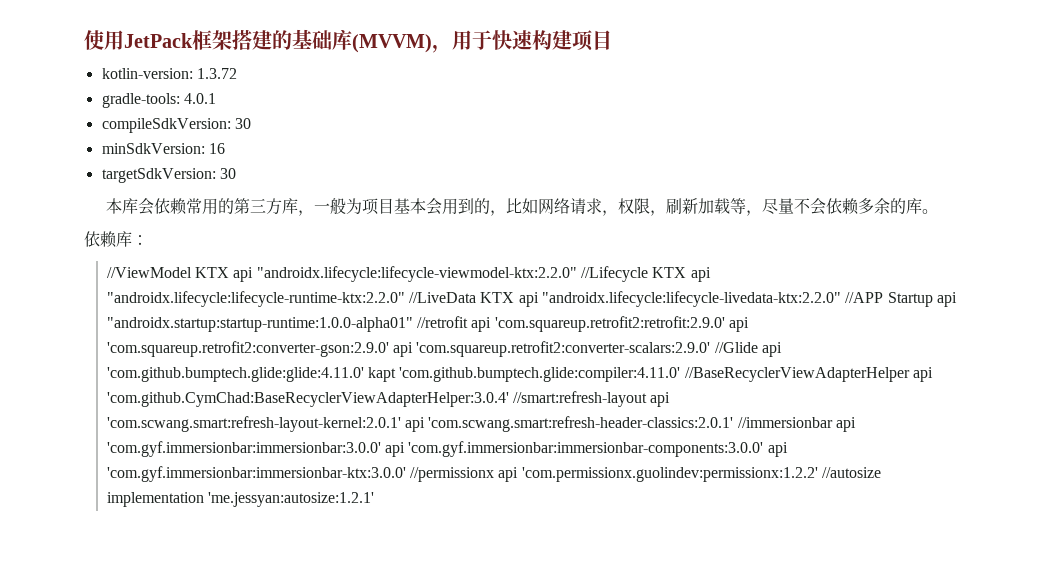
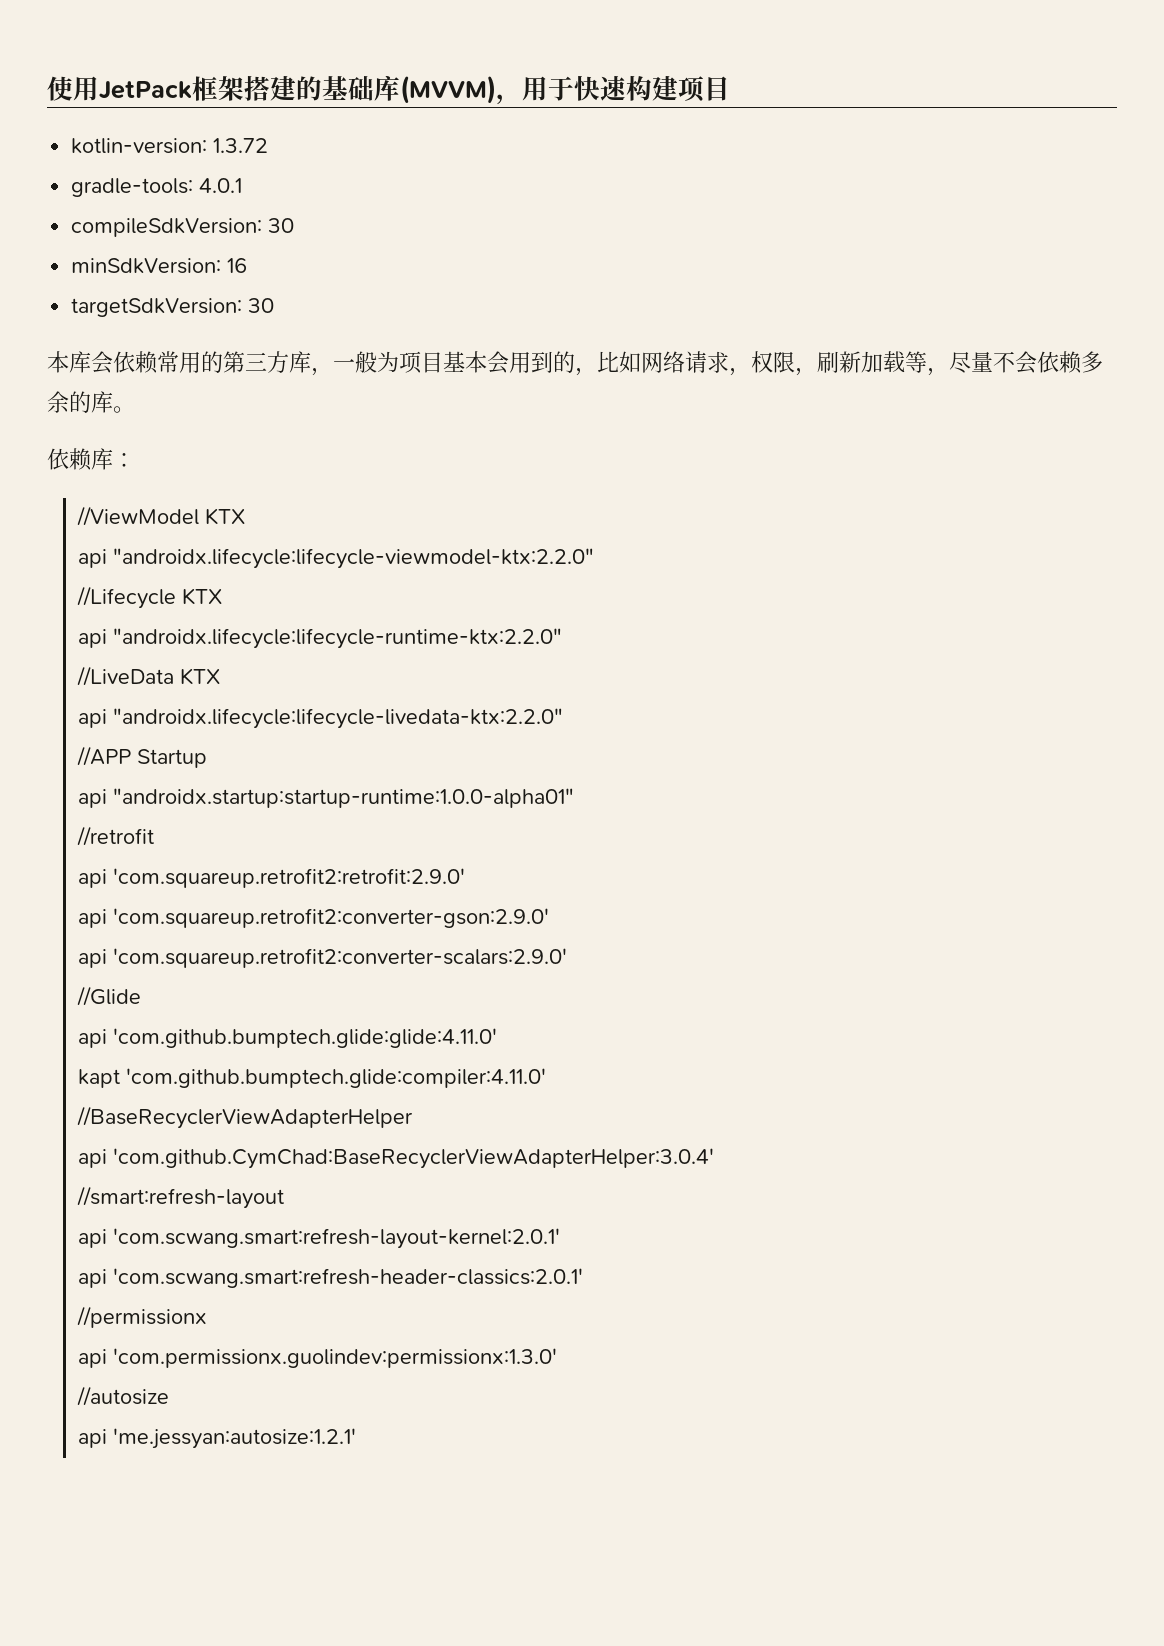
(230, 272) none -> (245, 516) //
(577, 274) none -> (594, 558) //
(687, 272) none -> (222, 596) //
(405, 299) none -> (562, 638) //
(515, 297) none -> (220, 676) //
(842, 299) none -> (563, 718) //
(933, 299) none -> (207, 758) //
(413, 324) none -> (574, 798) //
(469, 322) none -> (154, 836) //
(725, 324) none -> (465, 878) //
(389, 349) none -> (549, 918) //
(711, 349) none -> (567, 958) //
(758, 347) none -> (141, 996) //
(364, 374) none -> (497, 1038) //
(681, 374) none -> (546, 1078) //
(910, 374) none -> (413, 1117) //
(509, 399) none -> (714, 1158) //
(648, 399) none -> (284, 1197) //
(401, 424) none -> (560, 1238) //
[737,417,857,432] [106,441,788,457] [106,466,882,482] [106,492,204,507] //immersionbar api 'com.gyf.immersionbar:immersionbar:3.0.0' api 'com.gyf.immersionbar:immersionbar-components:3.0.0' api 'com.gyf.immersionbar:immersionbar-ktx:3.0.0' //permissionx api 'com.permissionx.guolindev:permissionx:1.2.2' //autosize implementation -> [76,1306,207,1328] [77,1348,557,1368] [76,1386,169,1406] [77,1429,107,1448] // //permissionx // api 'com.permissionx.guolindev:permissionx:1.3.0' // //autosize // api

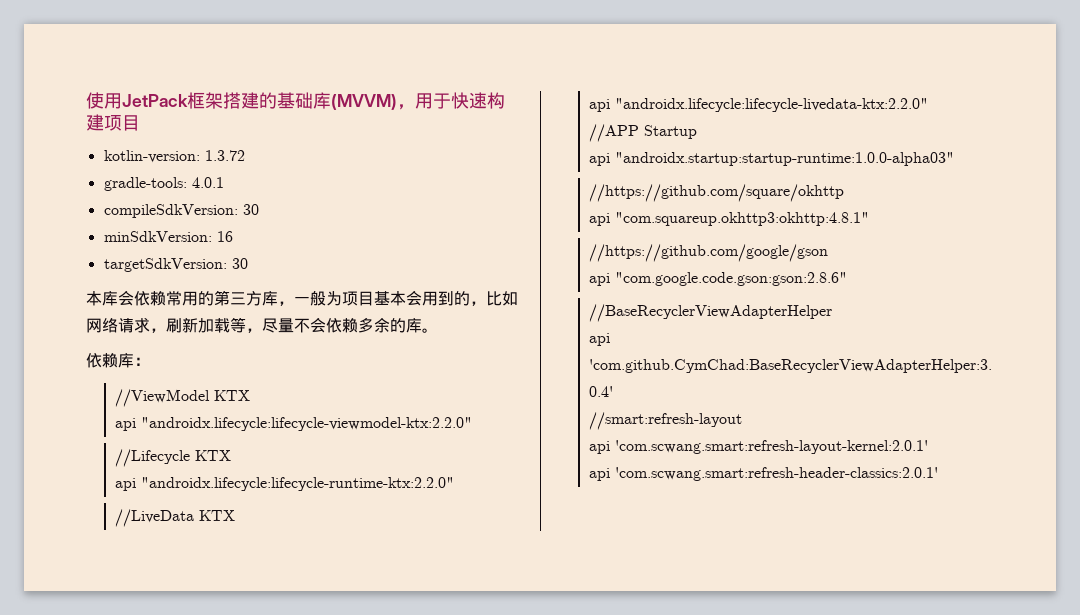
[751,351,817,376] 权限， -> (166, 330) none
[112,788,574,808] [76,826,154,846] [77,868,465,888] [77,908,549,928] [77,948,567,968] [76,986,141,1006] [77,1028,497,1048] [77,1068,546,1088] "androidx.startup:startup-runtime:1.0.0-alpha01" // //retrofit // api 'com.squareup.retrofit2:retrofit:2.9.0' // api 'com.squareup.retrofit2:converter-gson:2.9.0' // api 'com.squareup.retrofit2:converter-scalars:2.9.0' // //Glide // api 'com.github.bumptech.glide:glide:4.11.0' // kapt 'com.github.bumptech.glide:compiler:4.11.0' -> [614,152,954,166] [588,184,844,202] [588,212,869,226] [588,244,828,262] [588,272,847,286] "androidx.startup:startup-runtime:1.0.0-alpha03" // //https://github.com/square/okhttp // api "com.squareup.okhttp3:okhttp:4.8.1" // //https://github.com/google/gson // api "com.google.code.gson:gson:2.8.6"
[76,1306,207,1328] [77,1348,557,1368] [76,1386,169,1406] [77,1428,356,1449] // //permissionx // api 'com.permissionx.guolindev:permissionx:1.3.0' // //autosize // api 'me.jessyan:autosize:1.2.1' -> (938, 474) none

